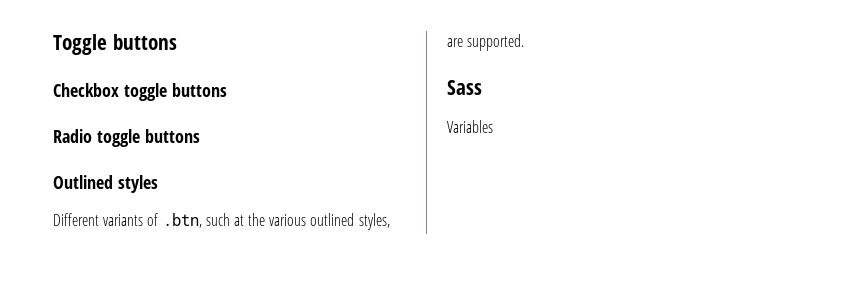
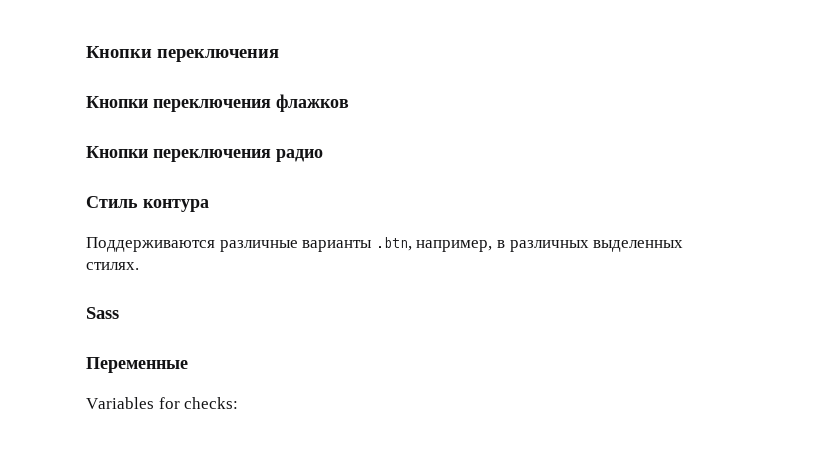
[53,34,177,55] [53,83,227,101] [53,129,200,147] [53,175,158,193] [53,213,390,230] [447,34,525,51] Toggle buttons // Checkbox toggle buttons // Radio toggle buttons // Outlined styles // Different variants of .btn, such at the various outlined styles, are supported. -> [86,46,279,62] [86,94,349,112] [86,146,323,162] [86,196,209,212] [86,237,684,252] [86,262,139,270] Кнопки переключения // Кнопки переключения флажков // Кнопки переключения радио // Стиль контура // Поддерживаются различные варианты .btn, например, в различных выделенных стилях.
(482, 87) none -> [86,357,188,373] // Переменные
(493, 126) none -> [158,397,239,409] for checks:

